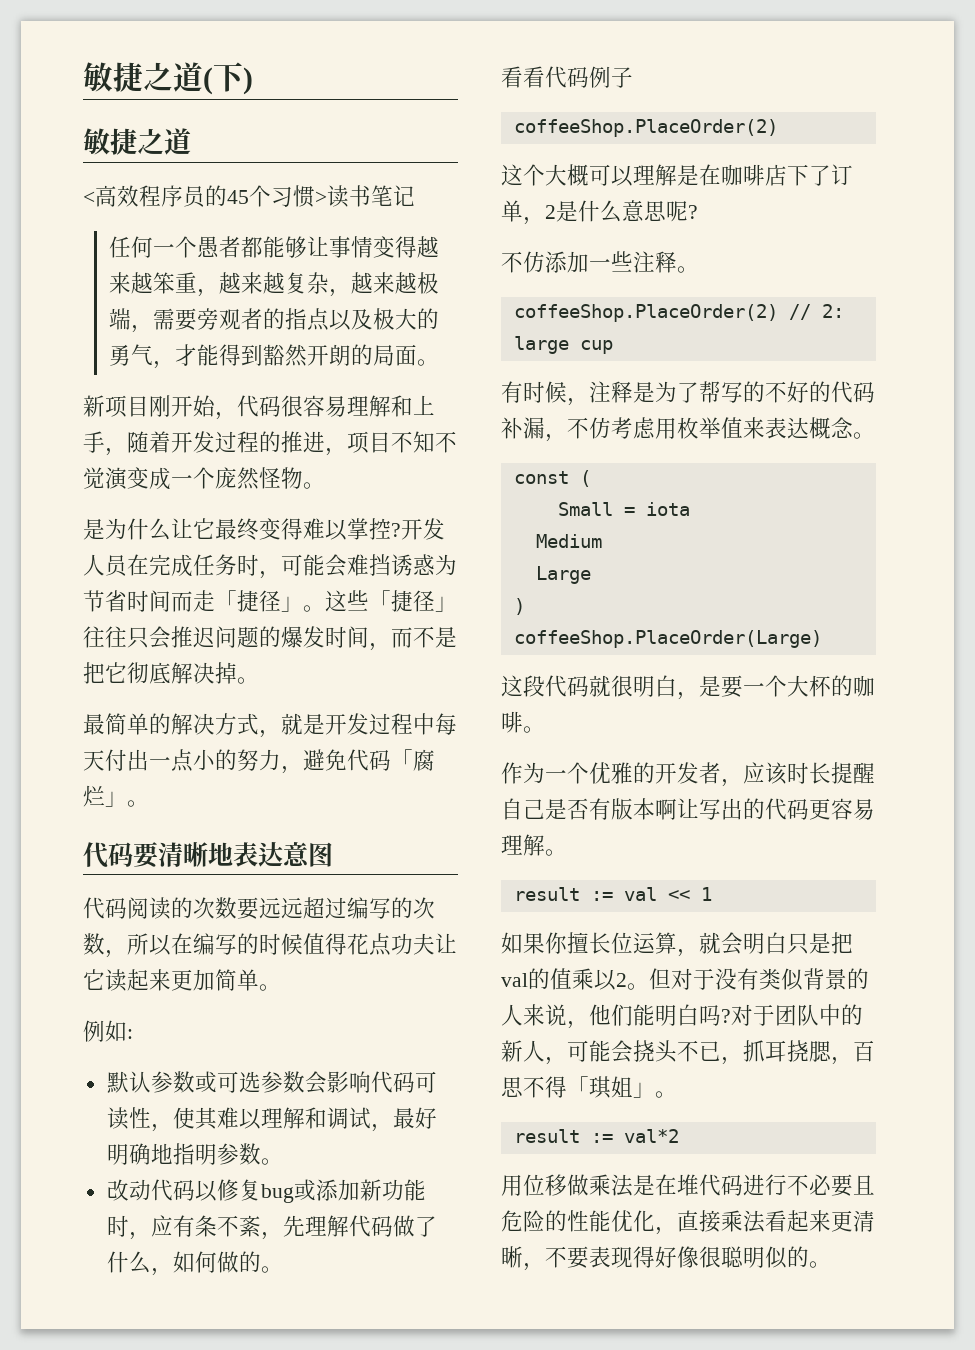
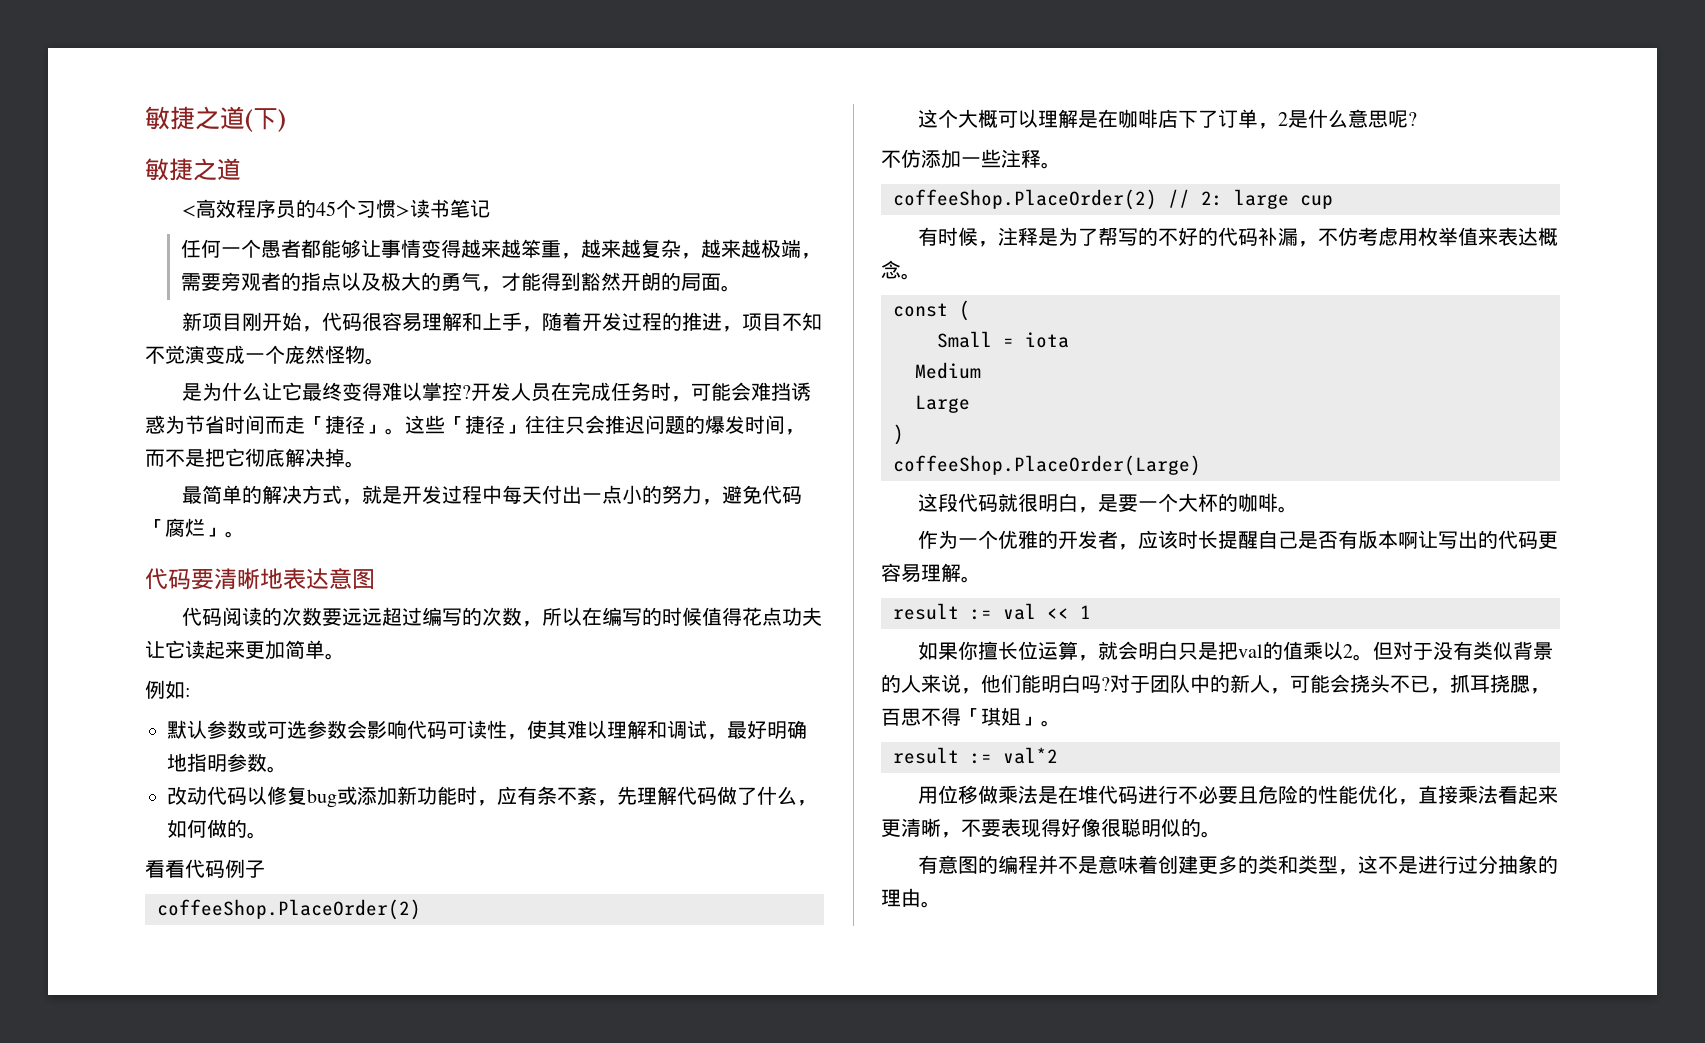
(831, 1264) none -> [917,855,1558,875] [881,888,941,908] // 有意图的编程并不是意味着创建更多的类和类型，这不是进行过分抽象的理由。

